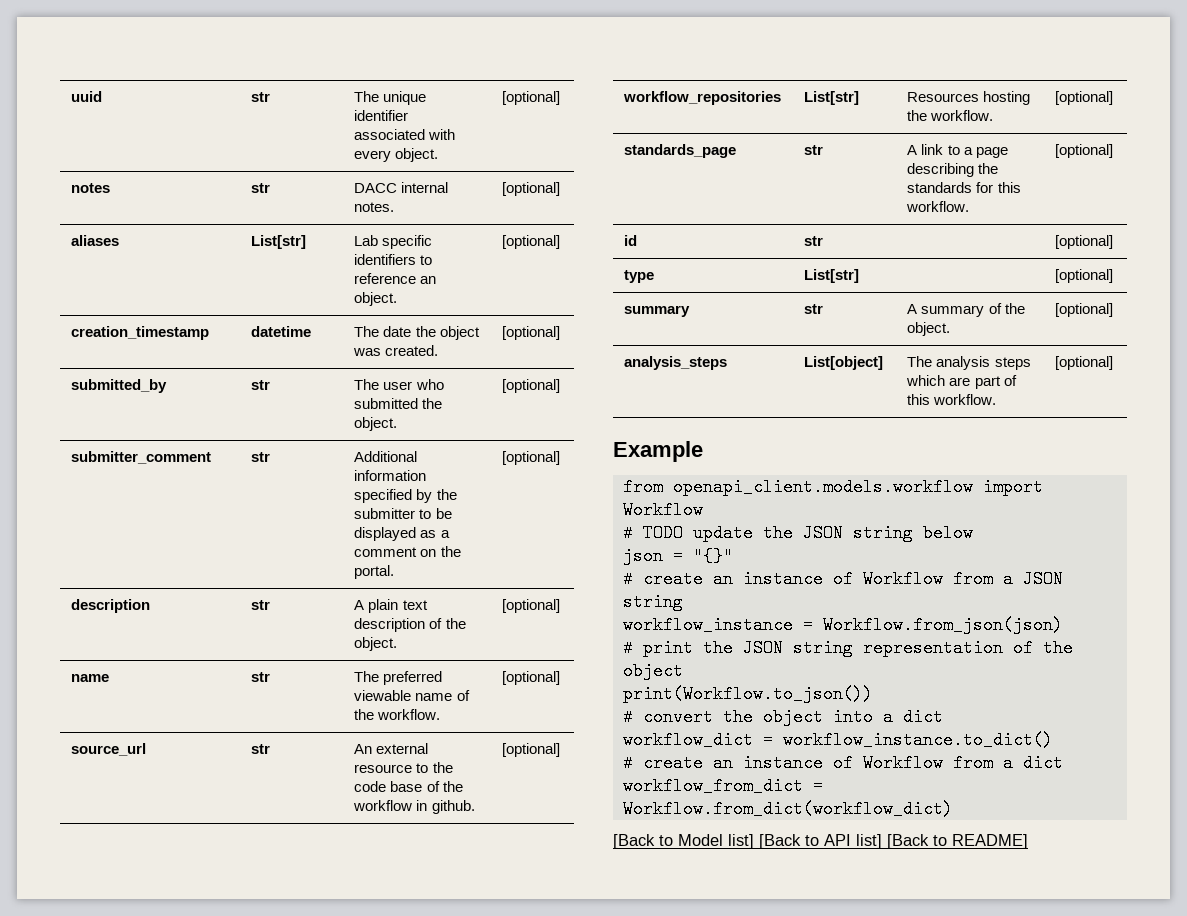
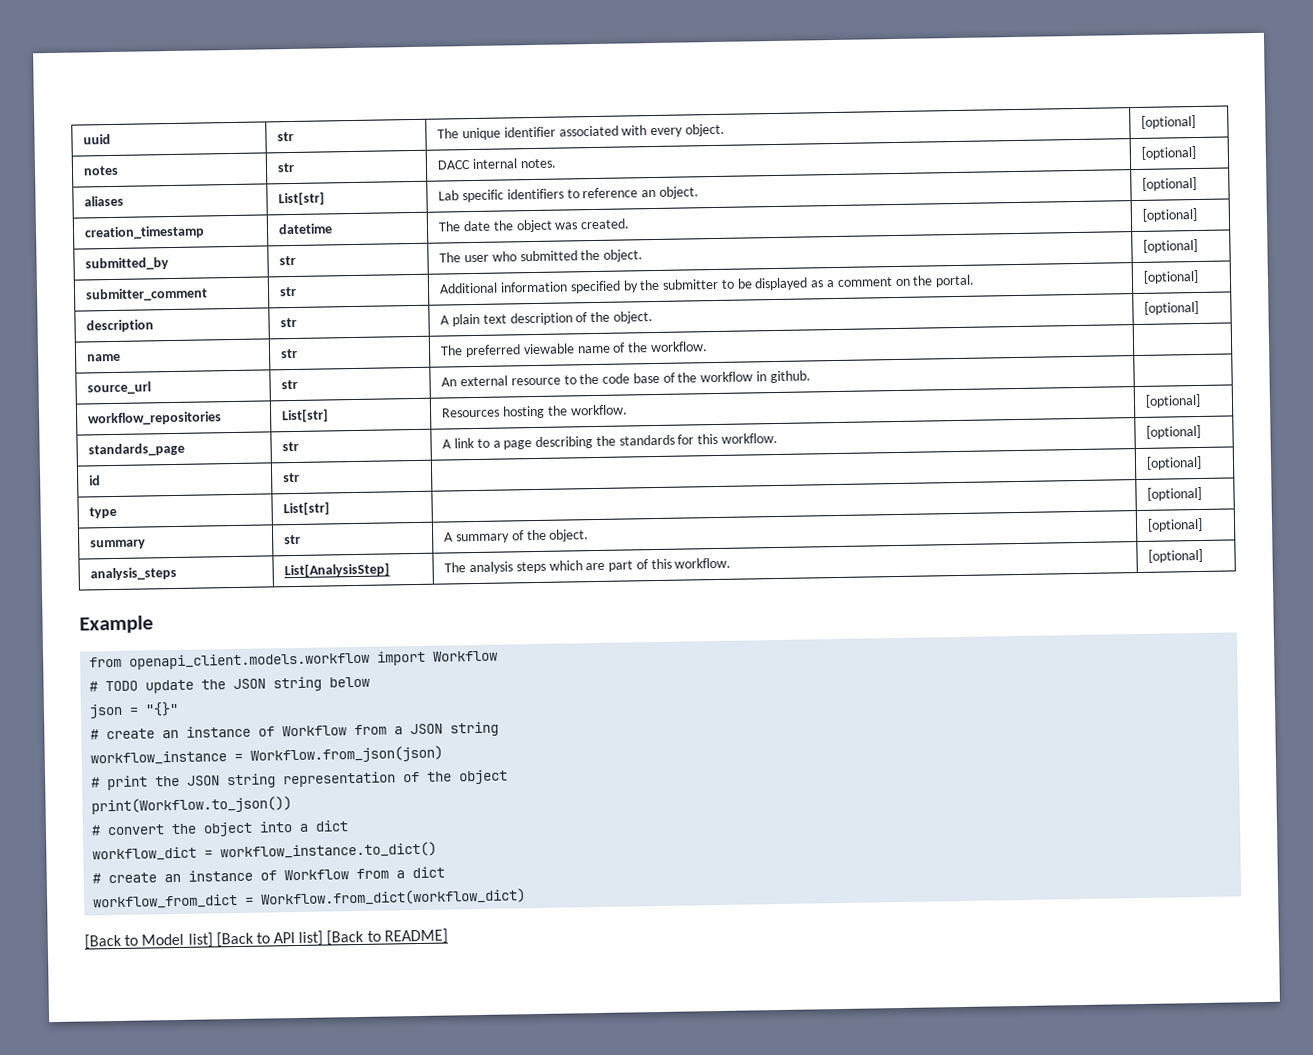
[502,671,561,685] [optional] -> (708, 347) none
[502,743,561,757] [optional] -> (811, 377) none
[804,356,884,370] List[object] -> [284,562,391,578] List[AnalysisStep]

